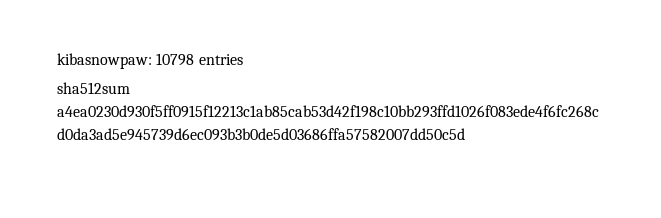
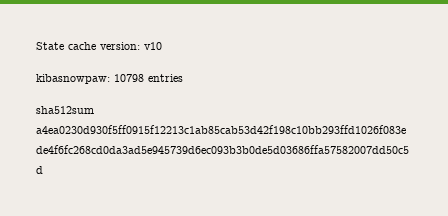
(57, 61) none -> [36,42,162,50] State cache version: v10 //

